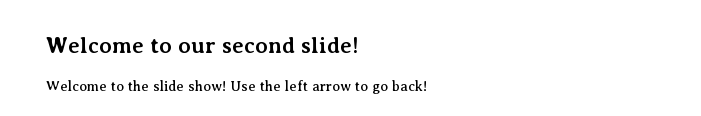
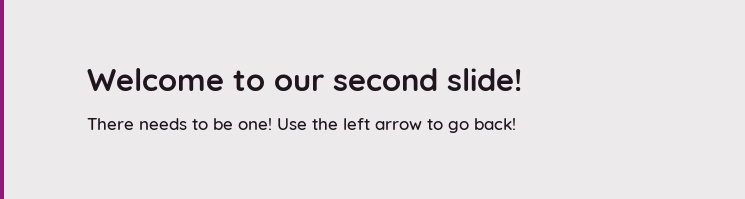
[46,80,226,91] Welcome to the slide show! -> [87,118,272,130] There needs to be one!

